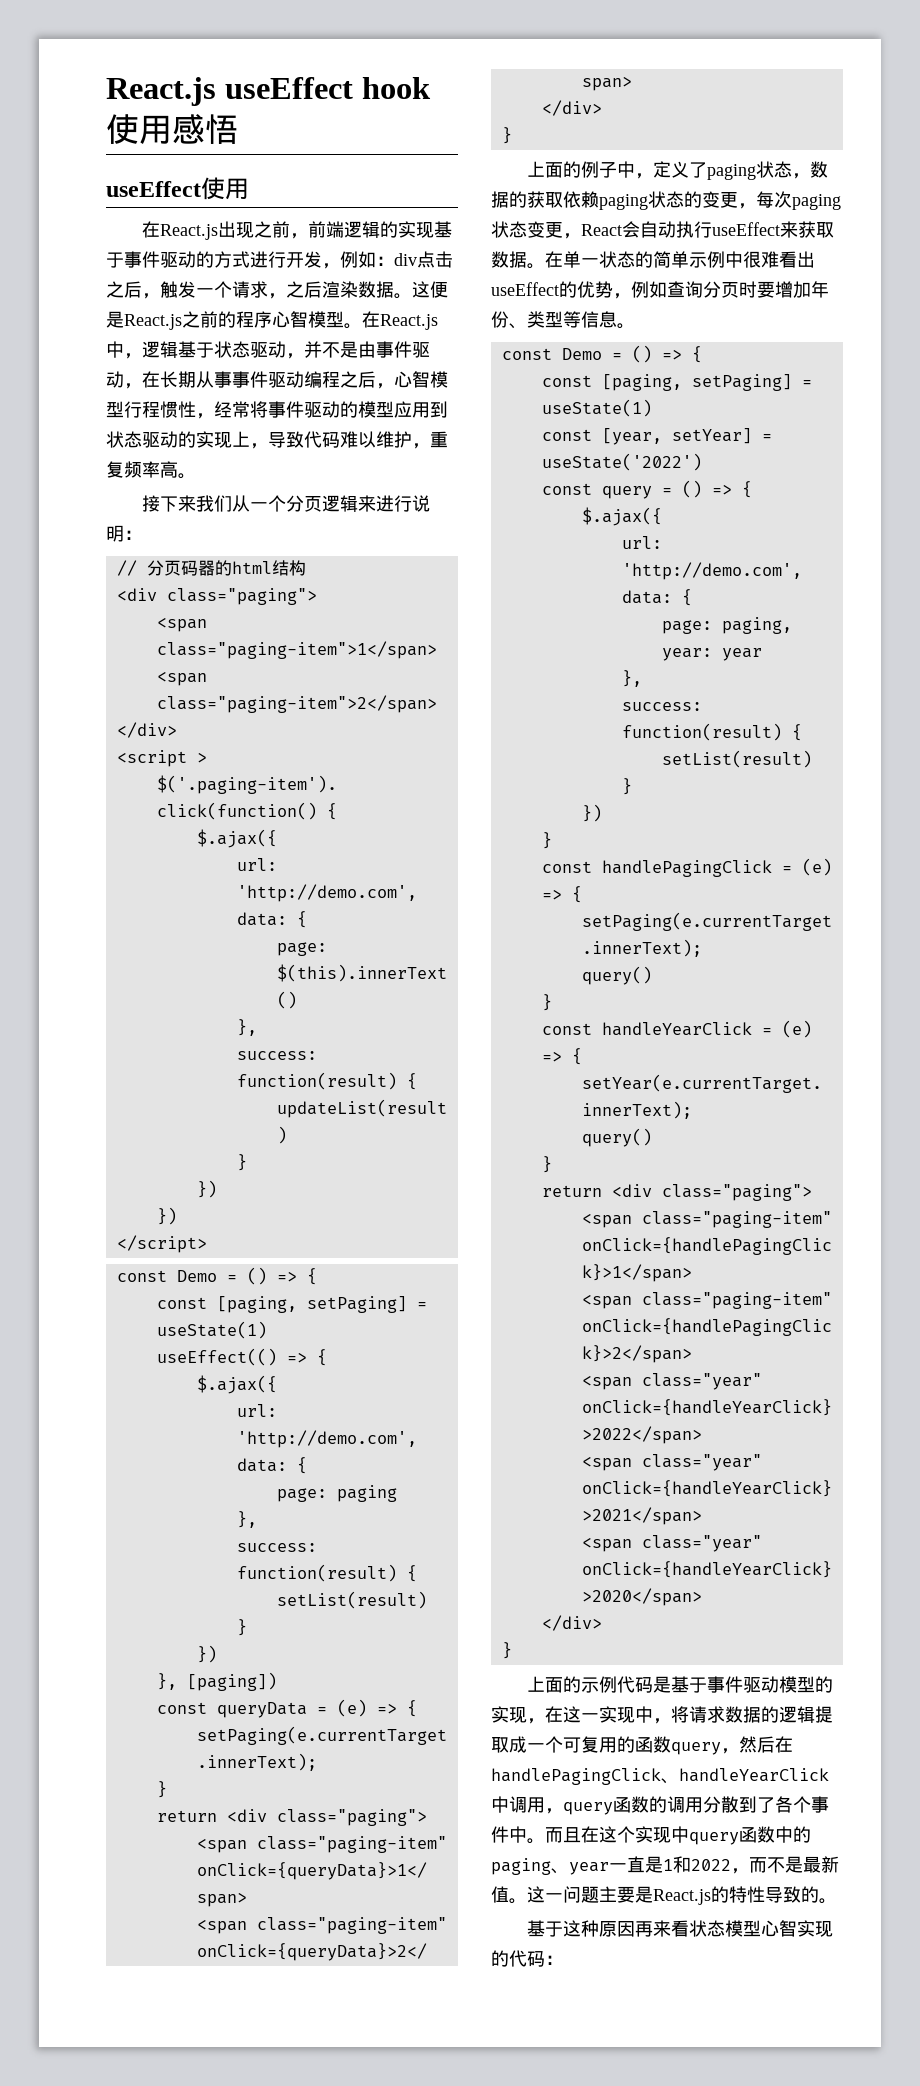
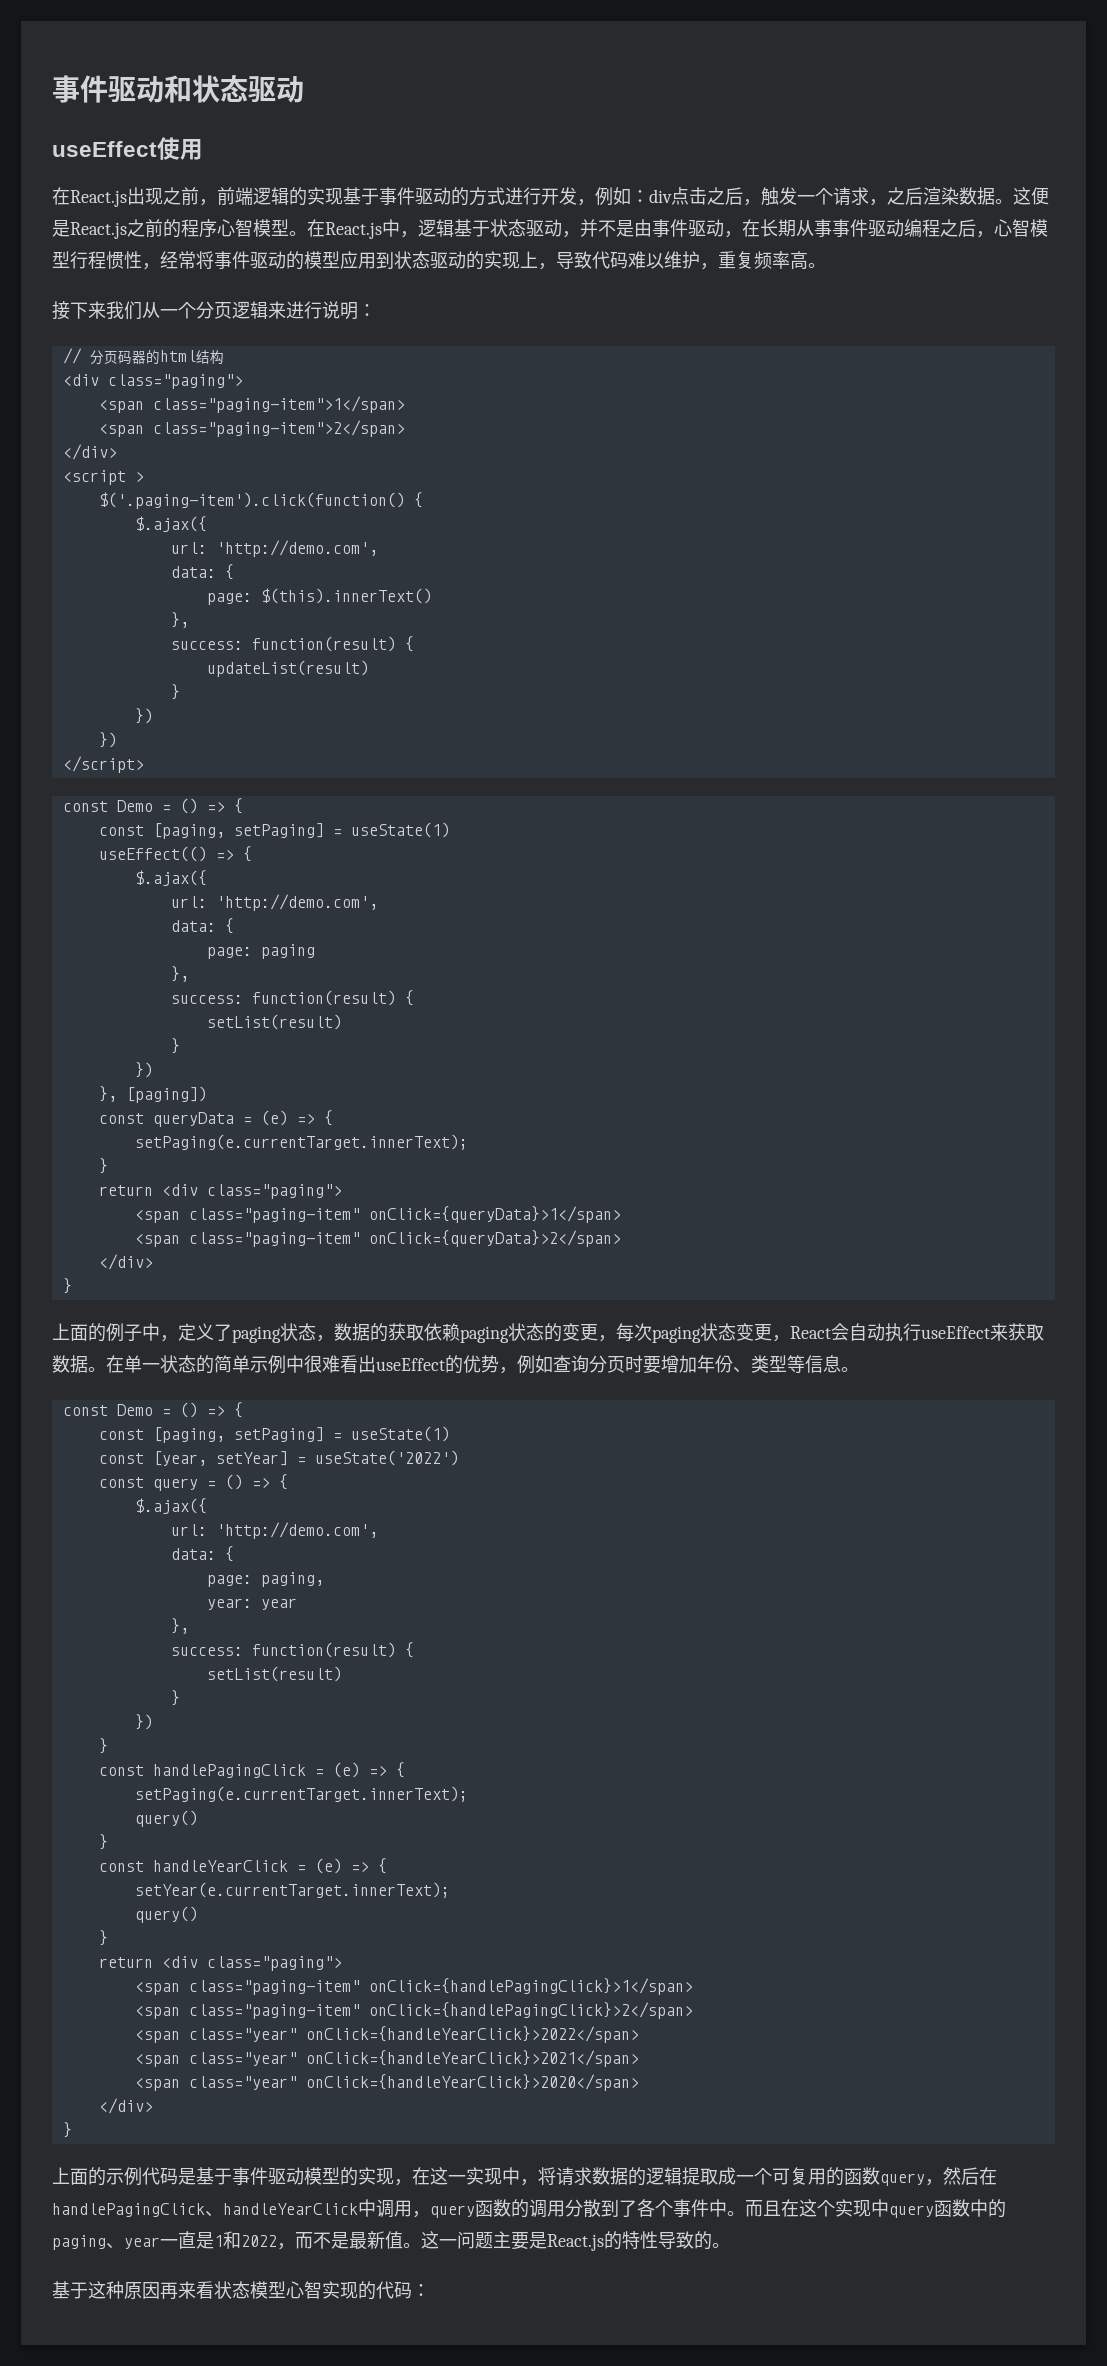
[106,77,431,106] [106,114,238,144] React.js useEffect hook使用感悟 -> [52,75,304,103] 事件驱动和状态驱动

